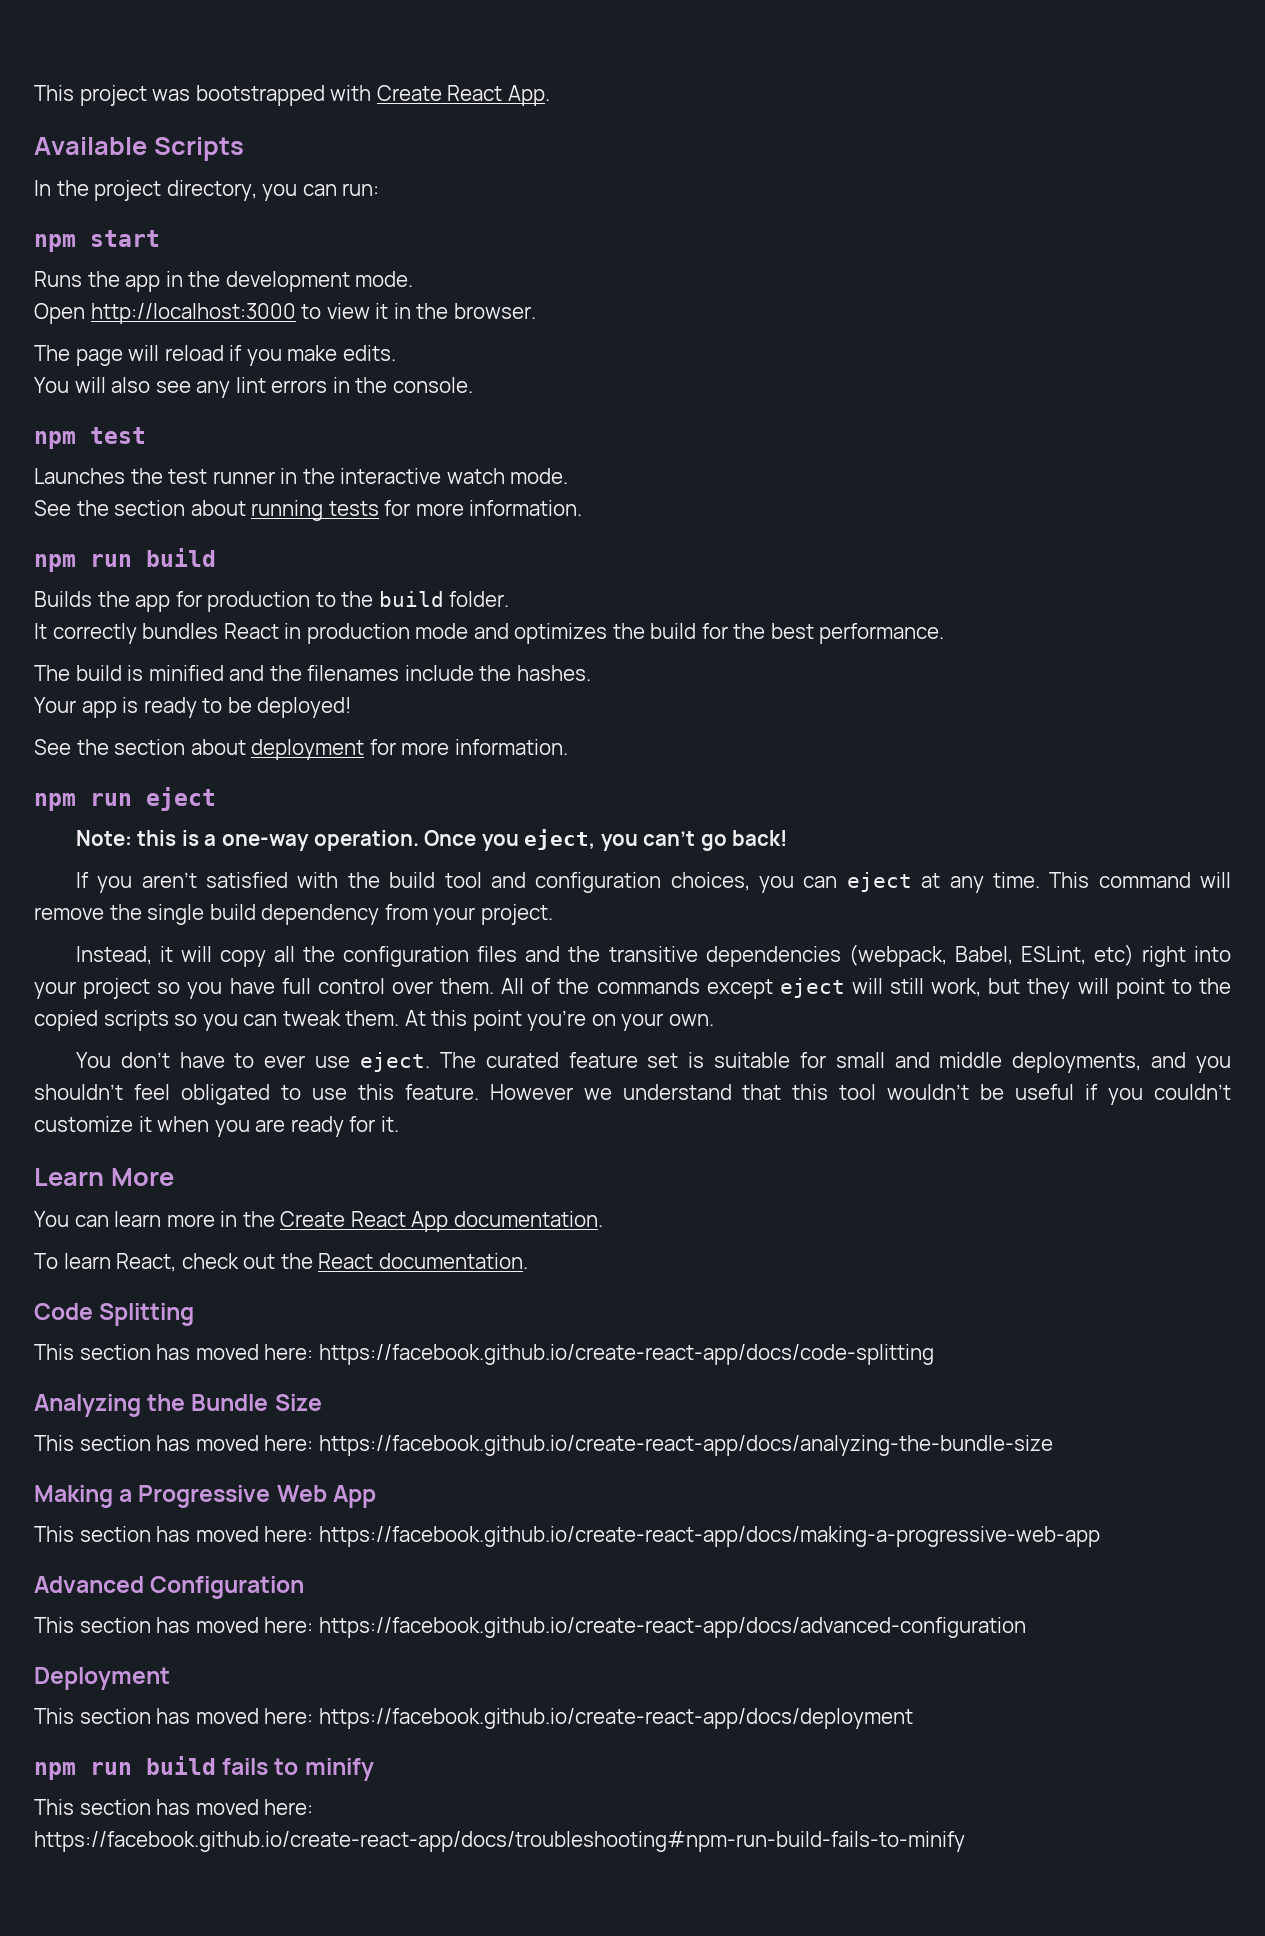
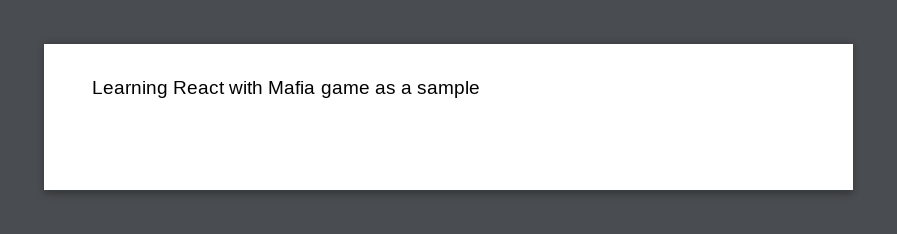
[34,85,550,106] [34,137,244,161] [34,180,380,201] [34,230,160,252] [34,271,414,292] [34,303,536,324] [34,345,396,366] [34,377,473,398] [34,427,146,449] [34,468,569,484] [34,500,583,521] [34,548,216,572] [34,591,510,612] [34,623,945,644] [34,665,591,681] [34,697,352,718] [34,739,568,760] [34,787,216,811] [75,829,788,851] [75,872,1232,893] [34,904,553,925] [75,944,1231,967] [34,978,1232,999] [34,1010,714,1031] [75,1052,1231,1073] [34,1084,1231,1105] [34,1116,399,1137] [34,1168,174,1186] [34,1211,603,1232] [34,1253,528,1272] [34,1303,195,1326] [34,1344,934,1365] [34,1394,322,1417] [34,1435,1053,1456] [34,1485,376,1508] [34,1526,1100,1547] [34,1576,305,1599] [34,1617,1026,1638] [34,1667,170,1690] [34,1708,913,1729] [34,1756,374,1781] [34,1799,314,1815] [34,1831,965,1852] This project was bootstrapped with Create React App. // Available Scripts // In the project directory, you can run: // npm start // Runs the app in the development mode. // Open http://localhost:3000 to view it in the browser. // The page will reload if you make edits. // You will also see any lint errors in the console. // npm test // Launches the test runner in the interactive watch mode. // See the section about running tests for more information. // npm run build // Builds the app for production to the build folder. // It correctly bundles React in production mode and optimizes the build for the best performance. // The build is minified and the filenames include the hashes. // Your app is ready to be deployed! // See the section about deployment for more information. // npm run eject // Note: this is a one-way operation. Once you eject, you can’t go back! // If you aren’t satisfied with the build tool and configuration choices, you can eject at any time. This command will remove the single build dependency from your project. // Instead, it will copy all the configuration files and the transitive dependencies (webpack, Babel, ESLint, etc) right into your project so you have full control over them. All of the commands except eject will still work, but they will point to the copied scripts so you can tweak them. At this point you’re on your own. // You don’t have to ever use eject. The curated feature set is suitable for small and middle deployments, and you shouldn’t feel obligated to use this feature. However we understand that this tool wouldn’t be useful if you couldn’t customize it when you are ready for it. // Learn More // You can learn more in the Create React App documentation. // To learn React, check out the React documentation. // Code Splitting // This section has moved here: https://facebook.github.io/create-react-app/docs/code-splitting // Analyzing the Bundle Size // This section has moved here: https://facebook.github.io/create-react-app/docs/analyzing-the-bundle-size // Making a Progressive Web App // This section has moved here: https://facebook.github.io/create-react-app/docs/making-a-progressive-web-app // Advanced Configuration // This section has moved here: https://facebook.github.io/create-react-app/docs/advanced-configuration // Deployment // This section has moved here: https://facebook.github.io/create-react-app/docs/deployment // npm run build fails to minify // This section has moved here: https://facebook.github.io/create-react-app/docs/troubleshooting#npm-run-build-fails-to-minify -> [92,81,480,98] Learning React with Mafia game as a sample

